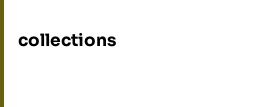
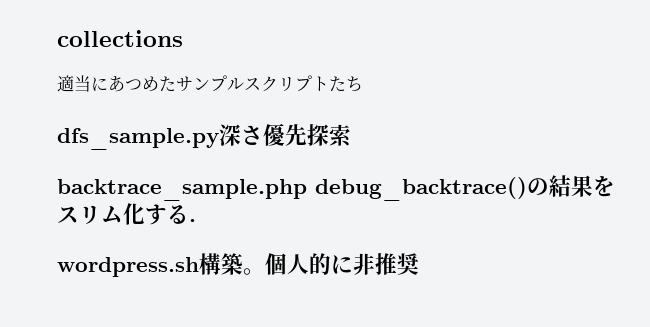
(116, 39) none -> [57,75,363,92] [57,123,351,150] [57,175,615,201] [57,203,196,225] [57,253,419,277] // 適当にあつめたサンプルスクリプトたち // dfs_sample.py深さ優先探索 // backtrace_sample.php debug_backtrace()の結果をスリム化する. // wordpress.sh構築。個人的に非推奨

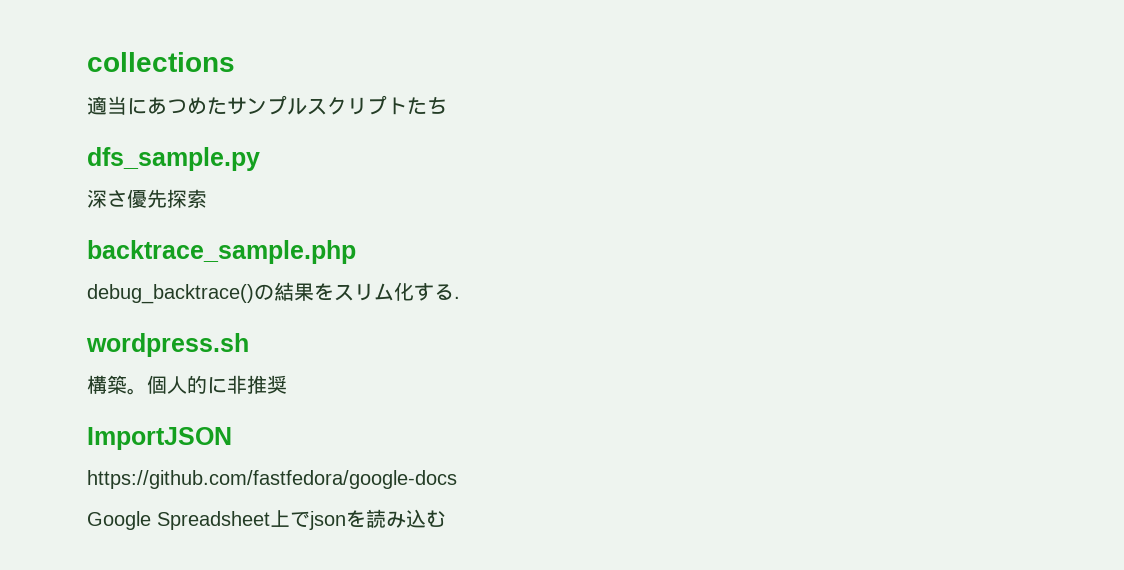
(219, 139) none -> (260, 159) //
(307, 190) none -> (356, 252) //
(199, 267) none -> (249, 345) //
(419, 264) none -> [87,427,232,450] [87,470,457,489] [87,509,446,530] // ImportJSON // https://github.com/fastfedora/google-docs // Google Spreadsheet上でjsonを読み込む

